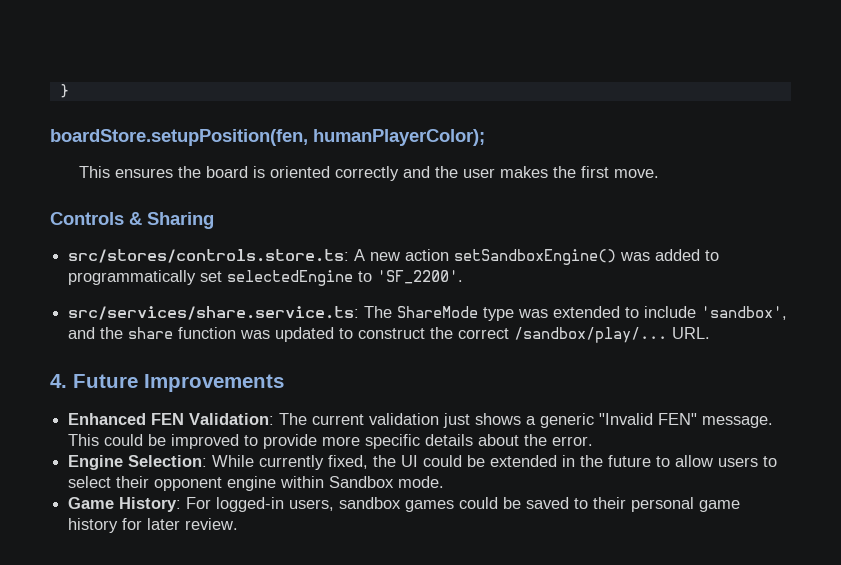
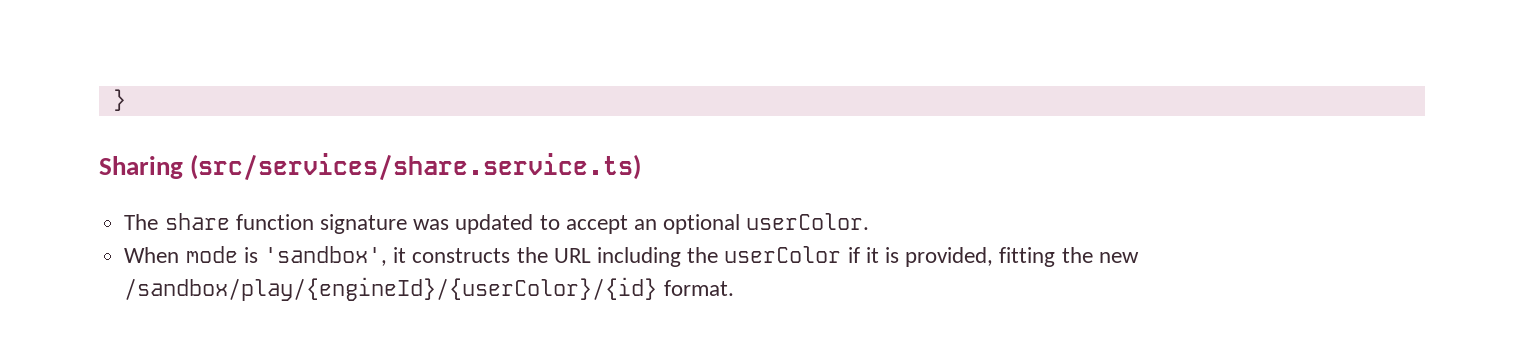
[50,129,485,146] [78,166,659,181] [50,212,214,229] [68,249,720,265] [68,270,464,286] [68,306,788,321] [68,327,124,339] boardStore.setupPosition(fen, humanPlayerColor); // This ensures the board is oriented correctly and the user makes the first move. // Controls & Sharing // src/stores/controls.store.ts: A new action setSandboxEngine() was added to programmatically set selectedEngine to 'SF_2200'. // src/services/share.service.ts: The ShareMode type was extended to include 'sandbox', and the -> [99,153,642,181] [124,214,159,230] Sharing (src/services/share.service.ts) // The
(237, 333) none -> [319,214,407,234] signature
[358,327,711,343] [50,374,284,392] [68,413,774,428] [68,434,594,449] [68,455,778,470] [68,476,445,491] [68,497,741,512] [68,518,239,533] construct the correct /sandbox/play/... URL. // 4. Future Improvements // Enhanced FEN Validation: The current validation just shows a generic "Invalid FEN" message. This could be improved to provide more specific details about the error. // Engine Selection: While currently fixed, the UI could be extended in the future to allow users to select their opponent engine within Sandbox mode. // Game History: For logged-in users, sandbox games could be saved to their personal game history for later review. -> [565,213,870,234] [124,246,1139,267] [124,277,734,301] accept an optional userColor. // When mode is 'sandbox', it constructs the URL including the userColor if it is provided, fitting the new /sandbox/play/{engineId}/{userColor}/{id} format.

